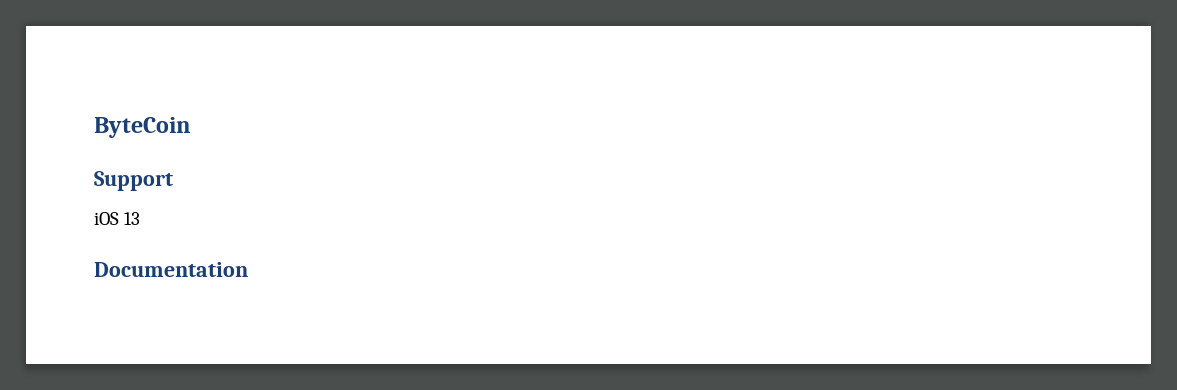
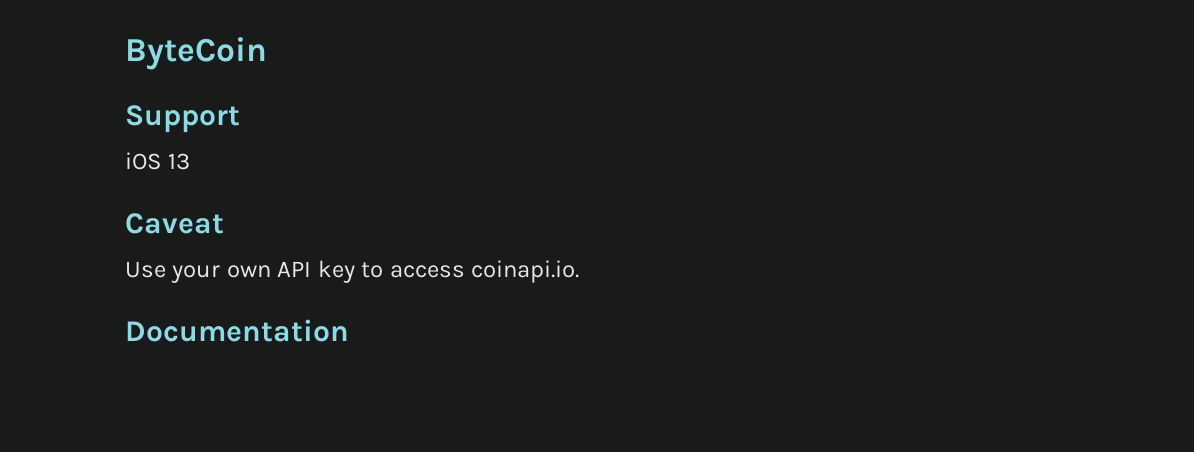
(141, 218) none -> [125,213,224,234] [125,260,580,283] // Caveat // Use your own API key to access coinapi.io.

